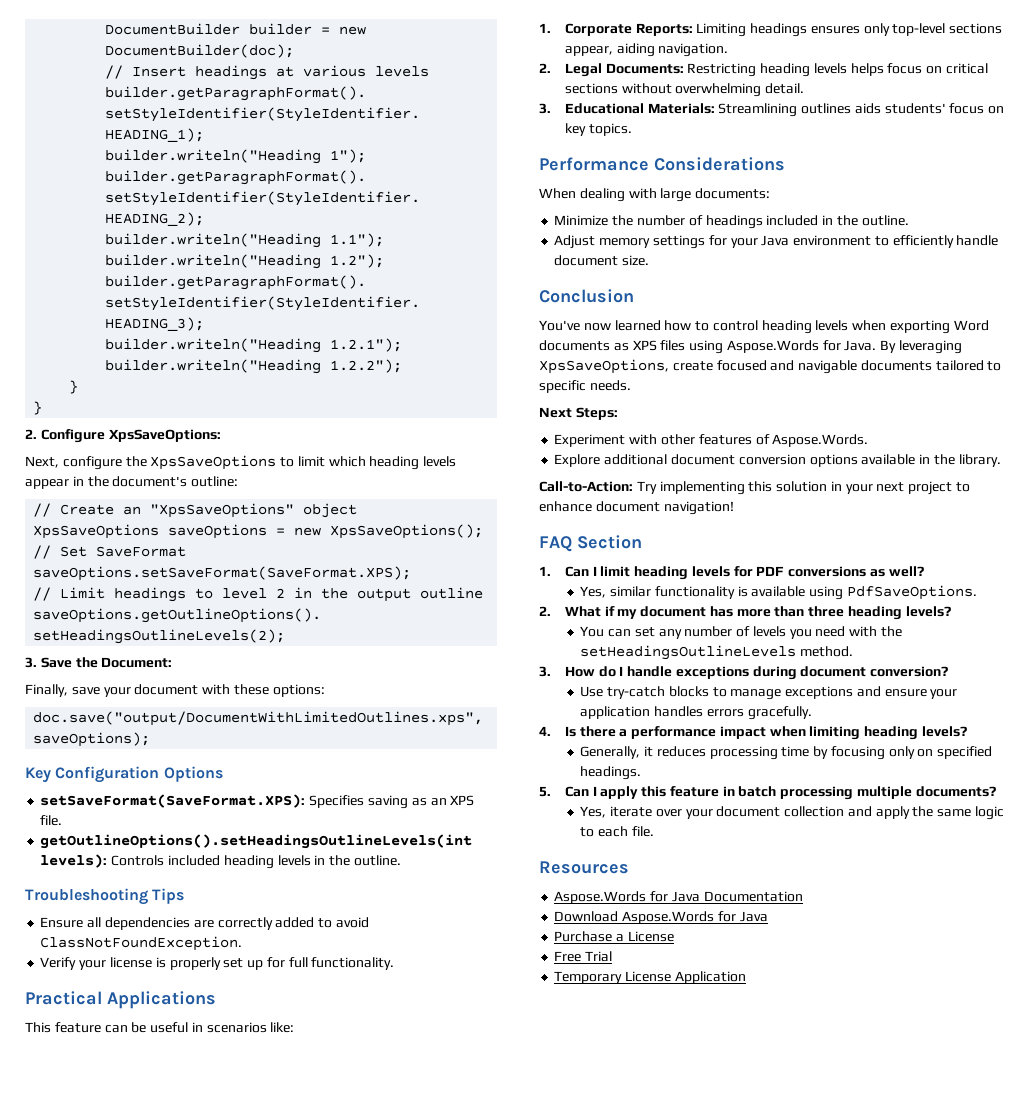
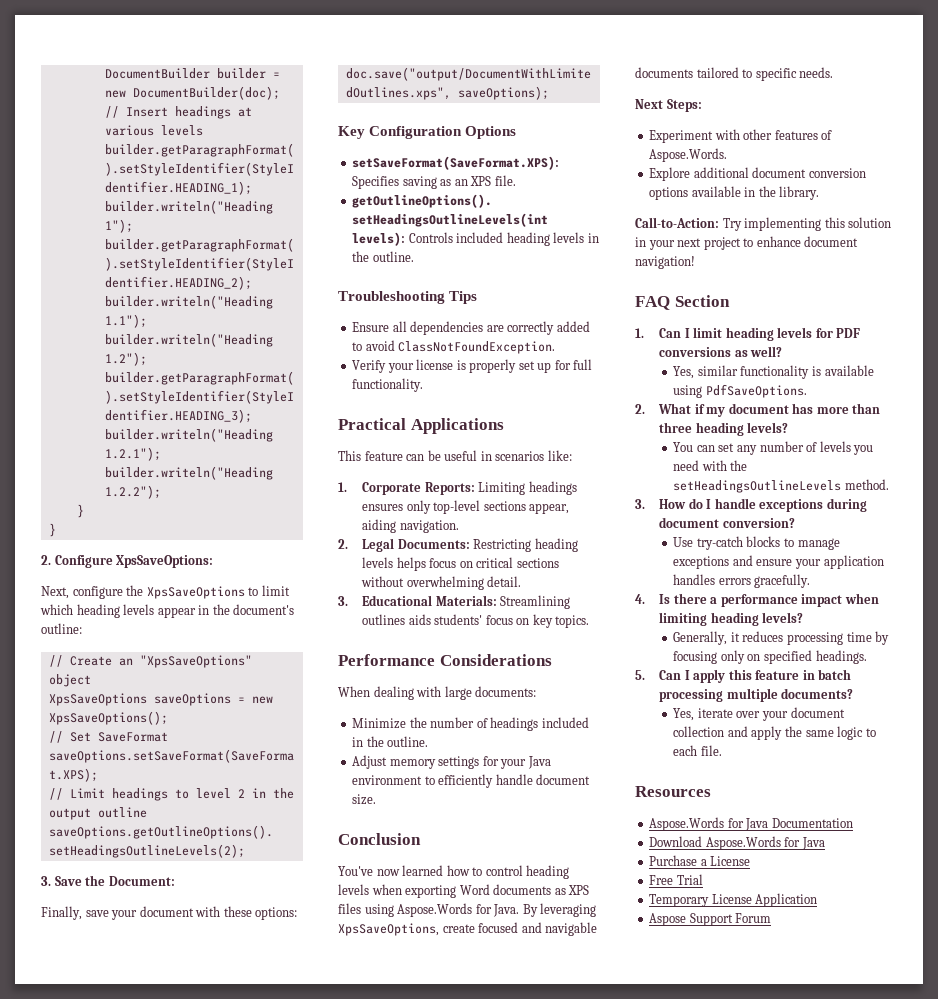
(746, 977) none -> [649,913,772,926] // Aspose Support Forum

